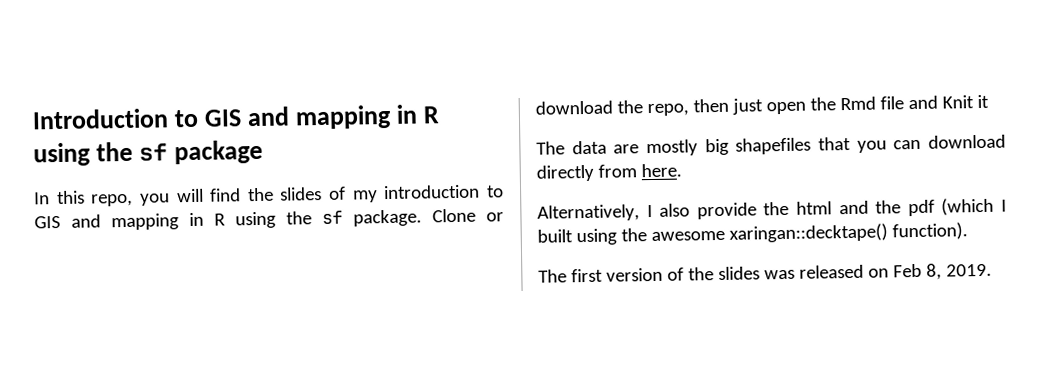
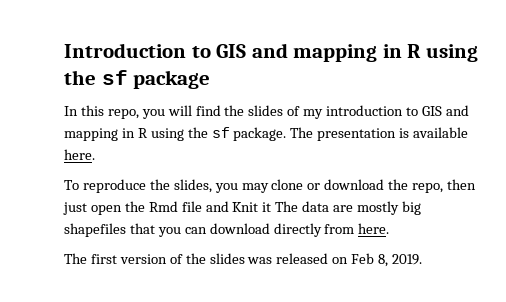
[432,208,476,223] Clone -> [290,127,469,141] [64,149,95,160] [64,179,304,193] The presentation is available here. // To reproduce the slides, you may clone
(989, 101) // -> (272, 207) none
[537,197,1008,222] [537,222,968,246] // Alternatively, I also provide the html and the pdf (which I built using the awesome xaringan::decktape() function). -> (390, 228) none

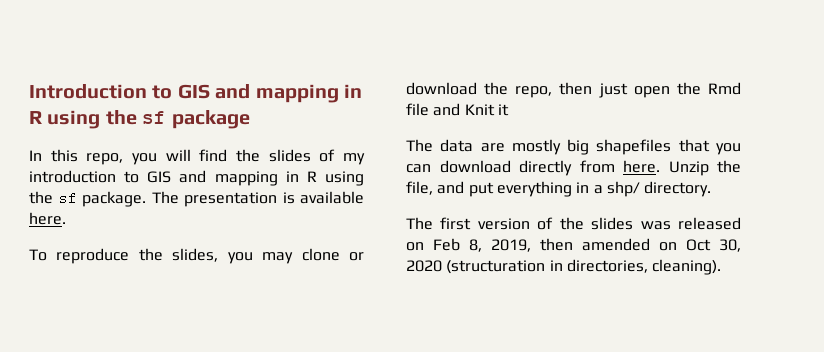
(272, 207) none -> (509, 110) //
(390, 228) none -> [668,160,741,176] [406,181,712,197] Unzip the file, and put everything in a shp/ directory.
[392,254,423,265] 2019. -> [491,238,741,252] [406,259,722,275] 2019, then amended on Oct 30, 2020 (structuration in directories, cleaning).

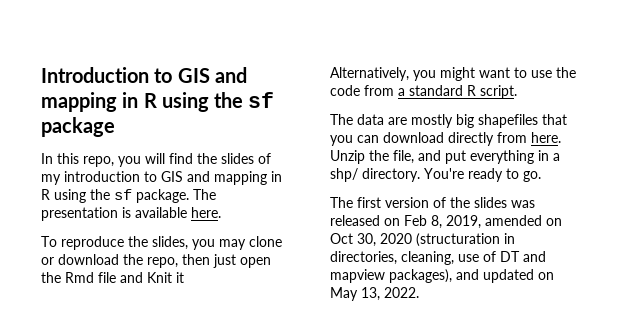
(509, 110) none -> [330,67,576,81] [330,85,517,99] // Alternatively, you might want to use the code from a standard R script.
(712, 189) none -> [424,168,541,182] You're ready to go.
[540,238,573,251] then -> (481, 222) none
[652,259,722,275] cleaning). -> [401,251,546,265] [330,269,554,283] [330,287,419,301] cleaning, use of DT and mapview packages), and updated on May 13, 2022.

